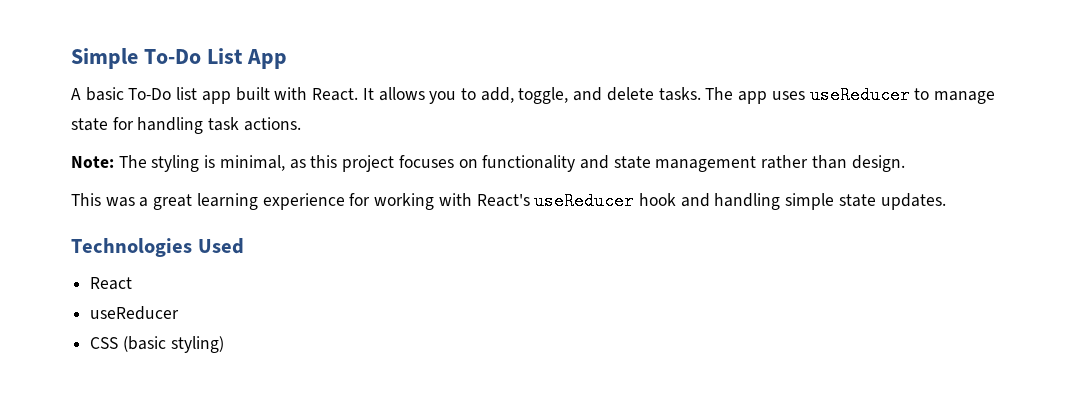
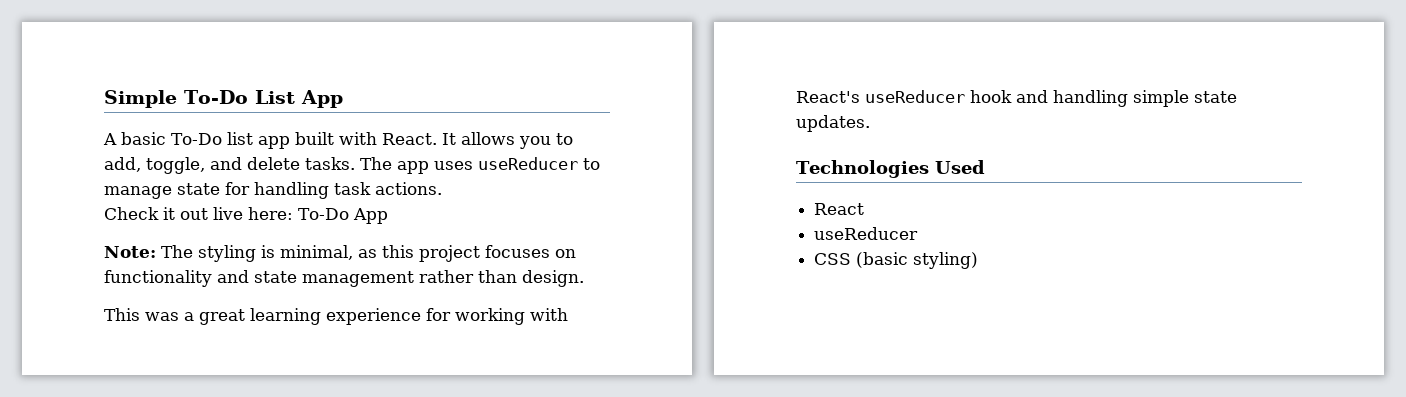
(301, 124) none -> [104,207,388,224] // Check it out live here: To-Do App

